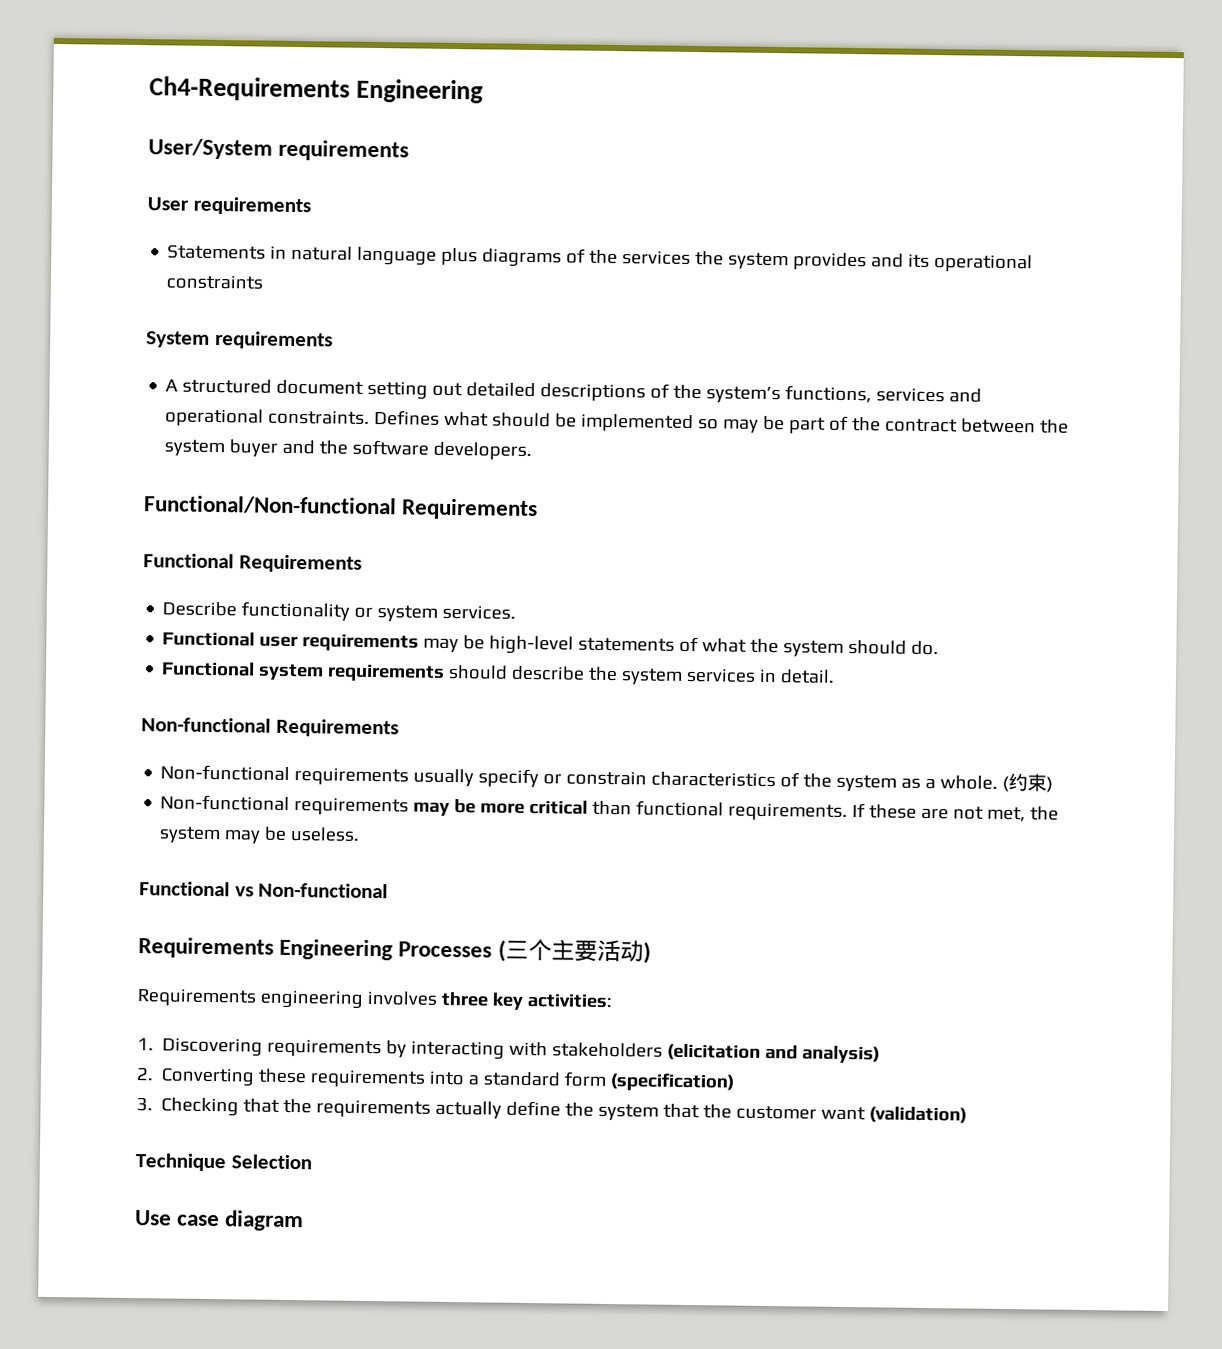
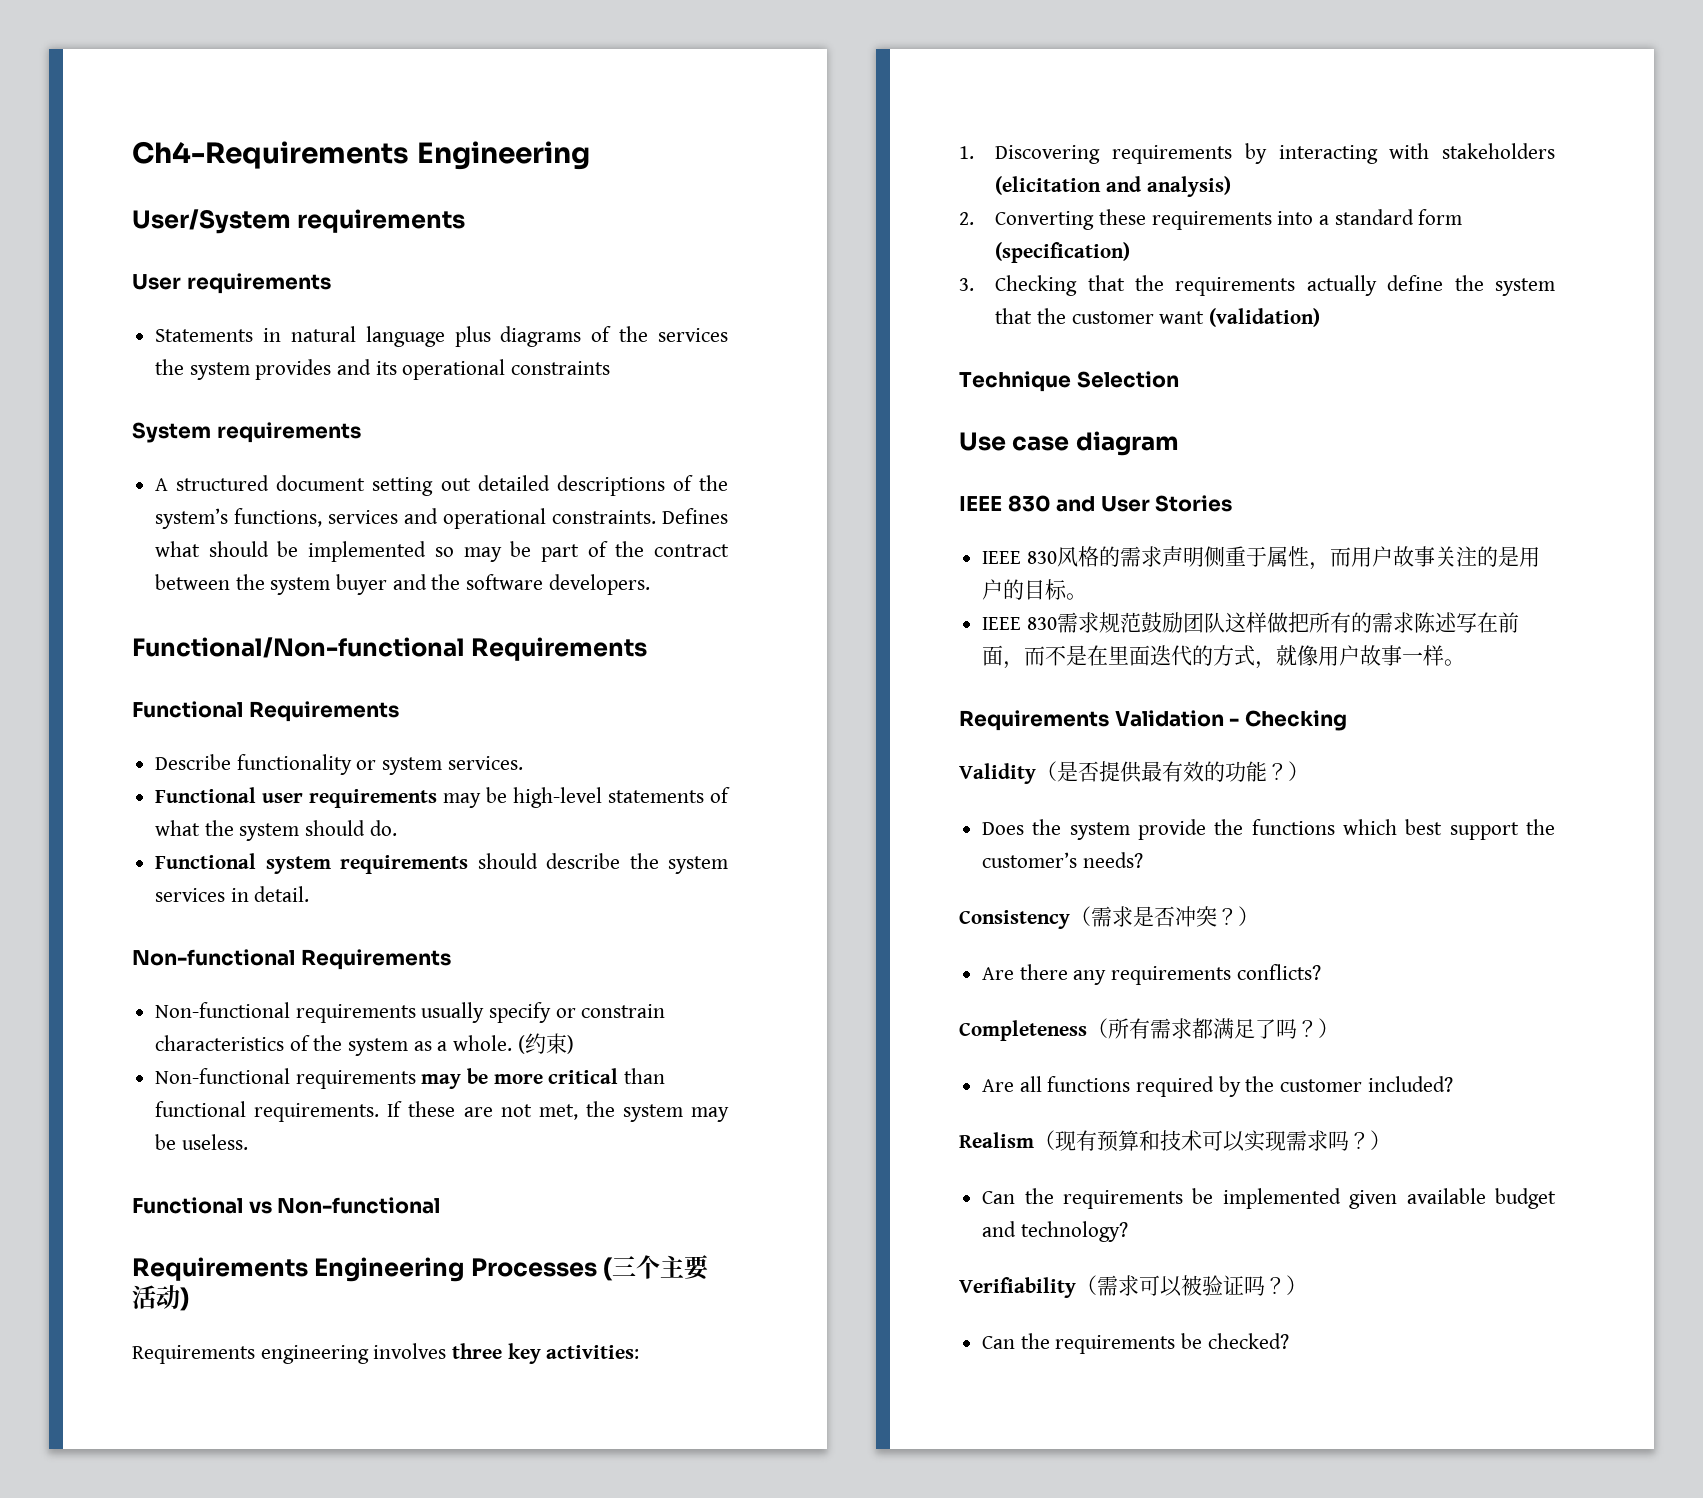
(305, 1221) none -> [959,495,1233,512] [982,546,1540,570] [982,579,1088,600] [982,612,1519,633] [982,645,1466,669] [959,710,1347,731] [959,761,1309,784] [982,819,1555,840] [982,852,1143,868] [959,906,1259,929] [982,964,1321,985] [959,1018,1339,1041] [982,1076,1453,1097] [959,1130,1391,1152] [982,1188,1556,1209] [982,1221,1128,1242] [959,1275,1307,1298] [982,1333,1289,1354] // IEEE 830 and User Stories // IEEE 830风格的需求声明侧重于属性，而用户故事关注的是用户的目标。 // IEEE 830需求规范鼓励团队这样做把所有的需求陈述写在前面，而不是在里面迭代的方式，就像用户故事一样。 // Requirements Validation - Checking // Validity（是否提供最有效的功能？） // Does the system provide the functions which best support the customer’s needs? // Consistency（需求是否冲突？） // Are there any requirements conflicts? // Completeness（所有需求都满足了吗？） // Are all functions required by the customer included? // Realism（现有预算和技术可以实现需求吗？） // Can the requirements be implemented given available budget and technology? // Verifiability（需求可以被验证吗？） // Can the requirements be checked?

